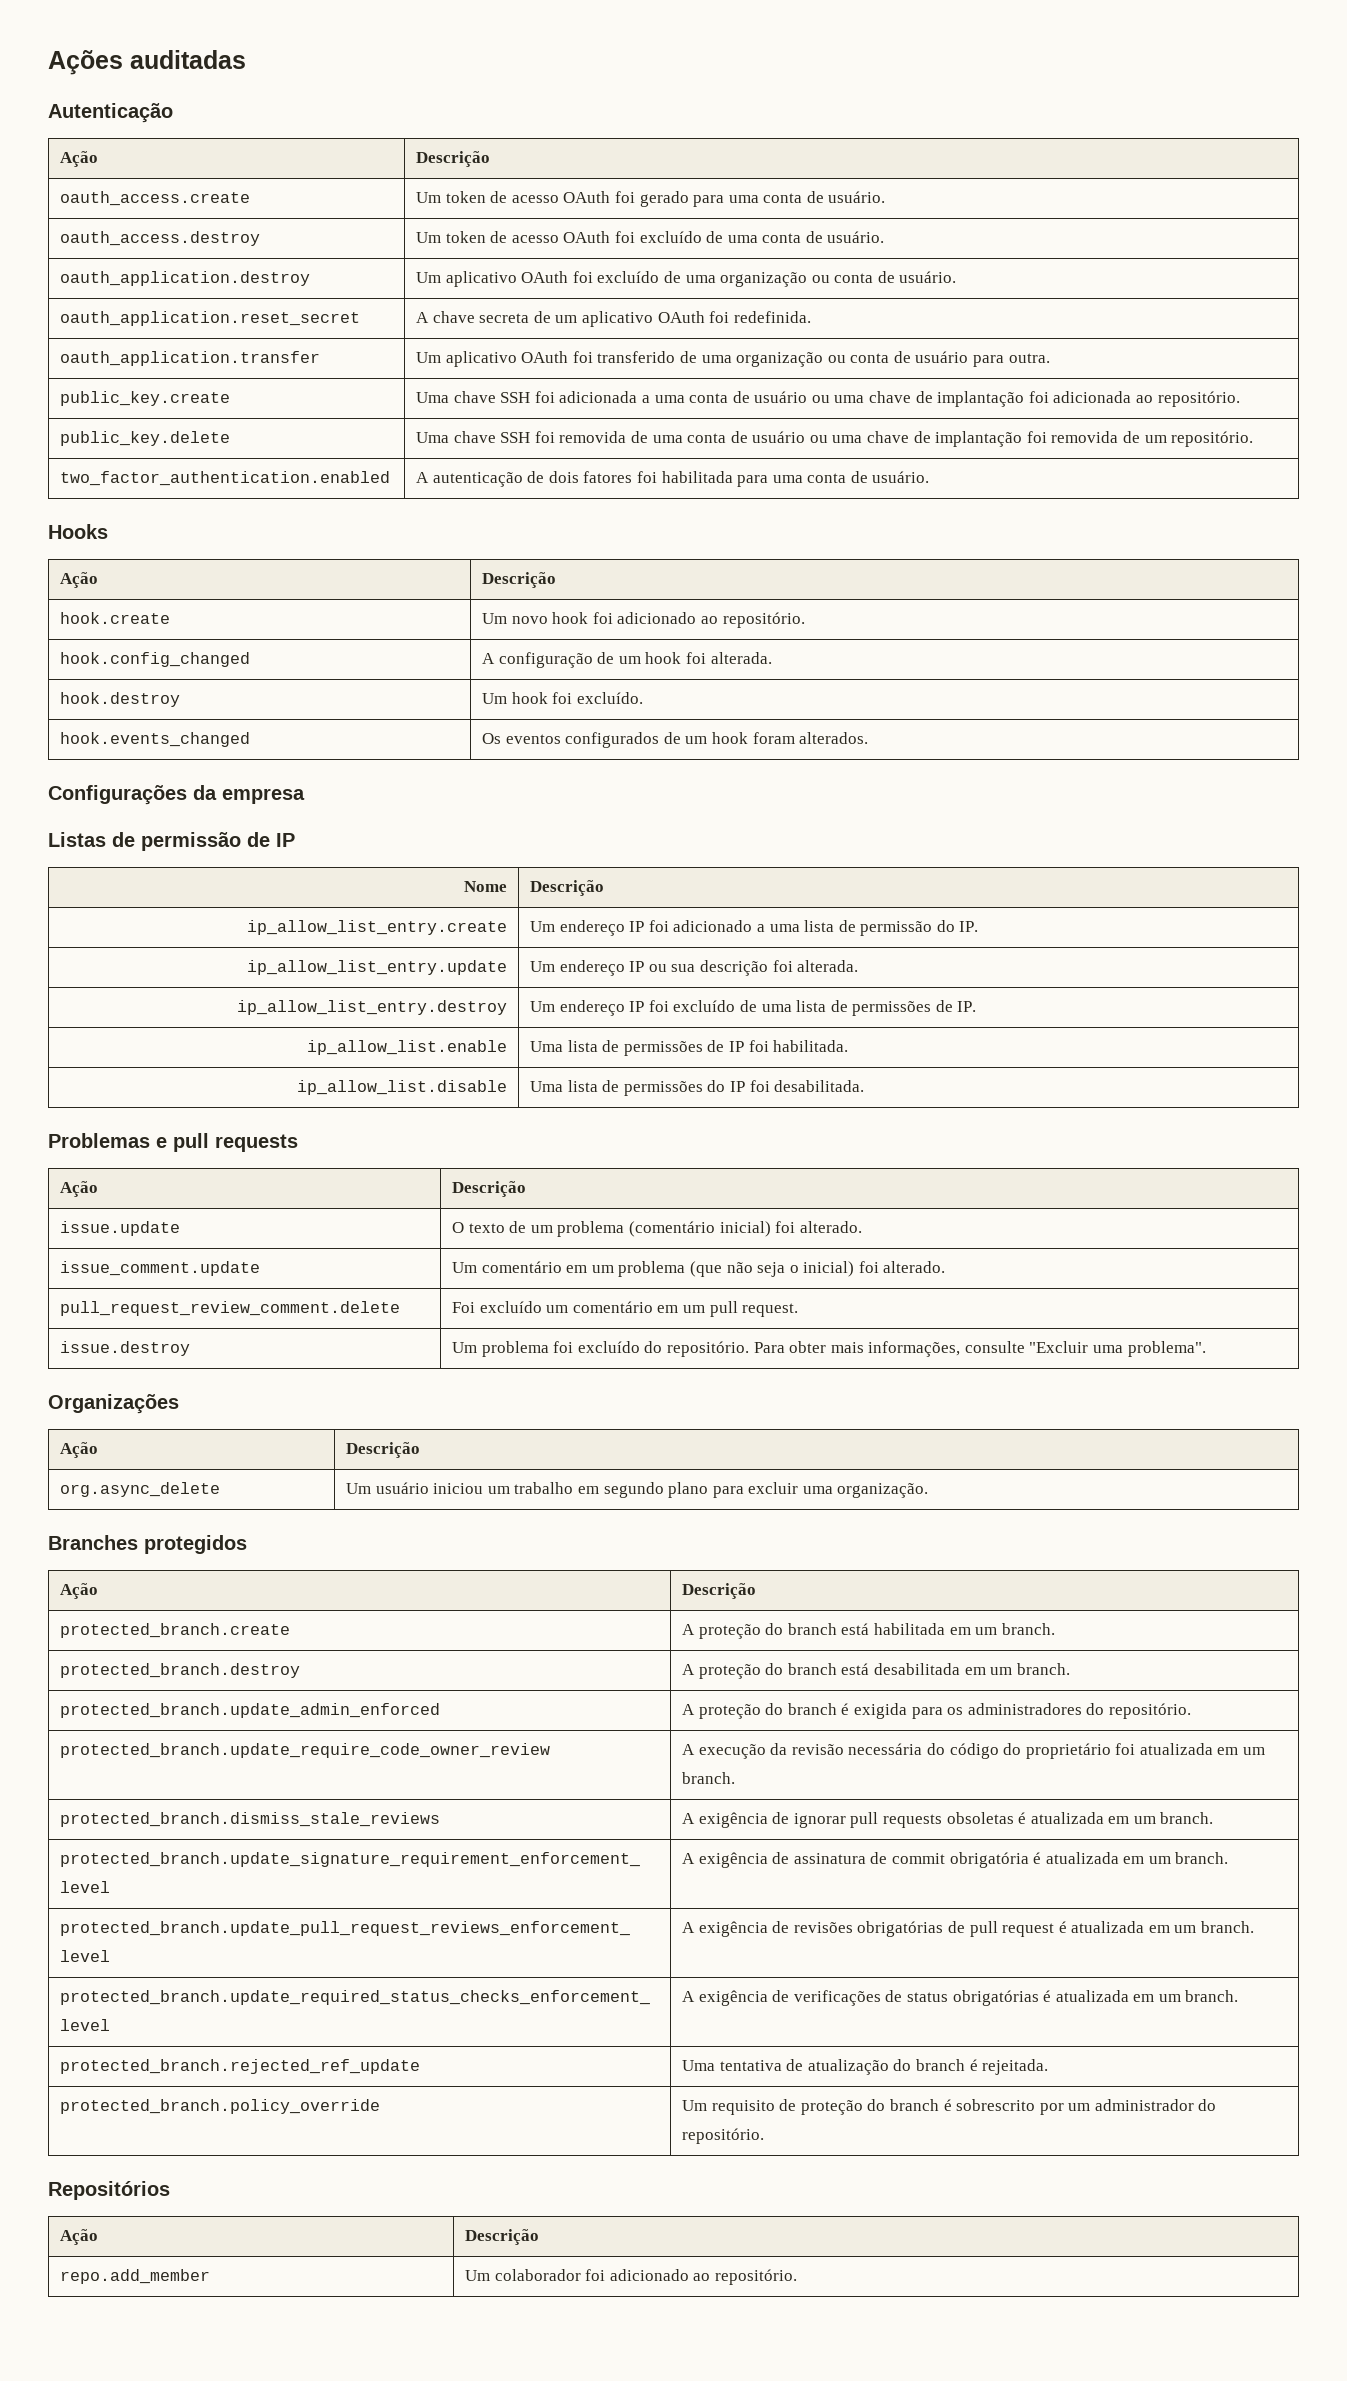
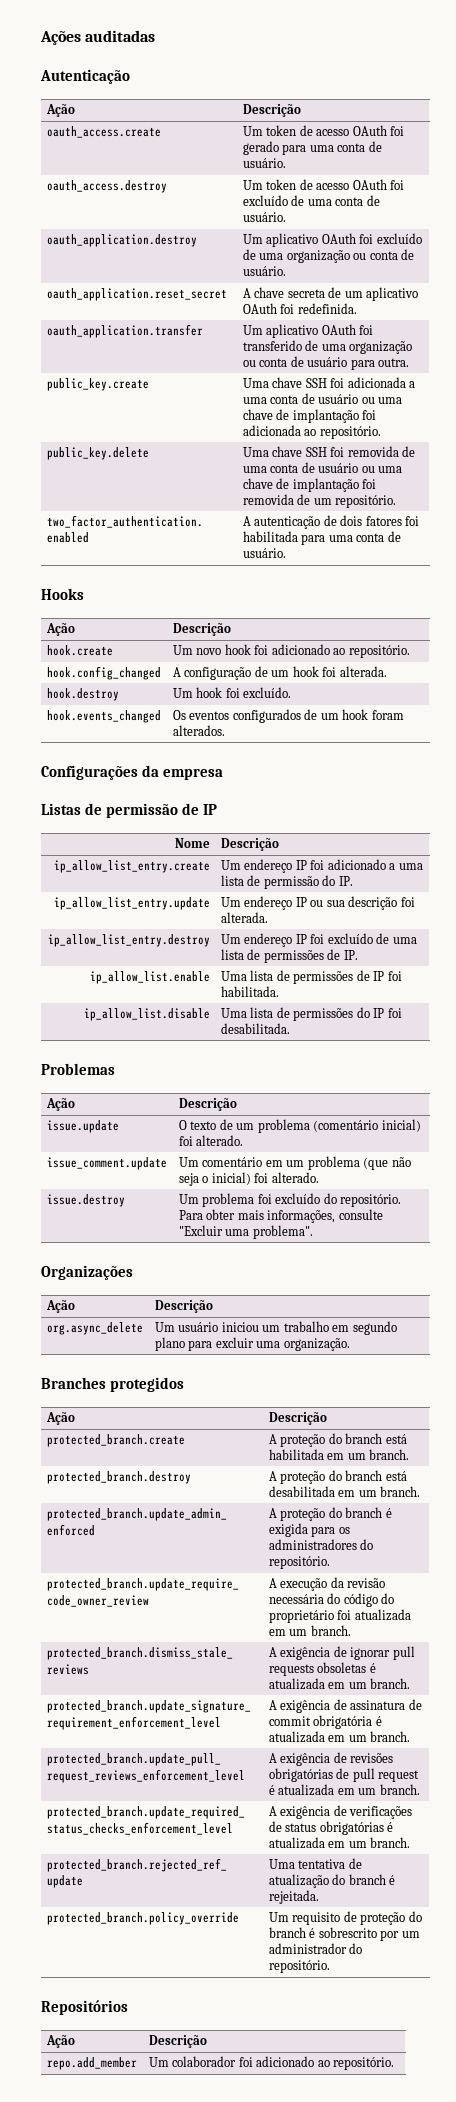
[156,1133,298,1152] e pull requests -> (115, 1069) none
[59,1301,400,1316] [451,1301,799,1317] // pull_request_review_comment.delete | Foi excluído um comentário em um pull request. -> (319, 1177) none

